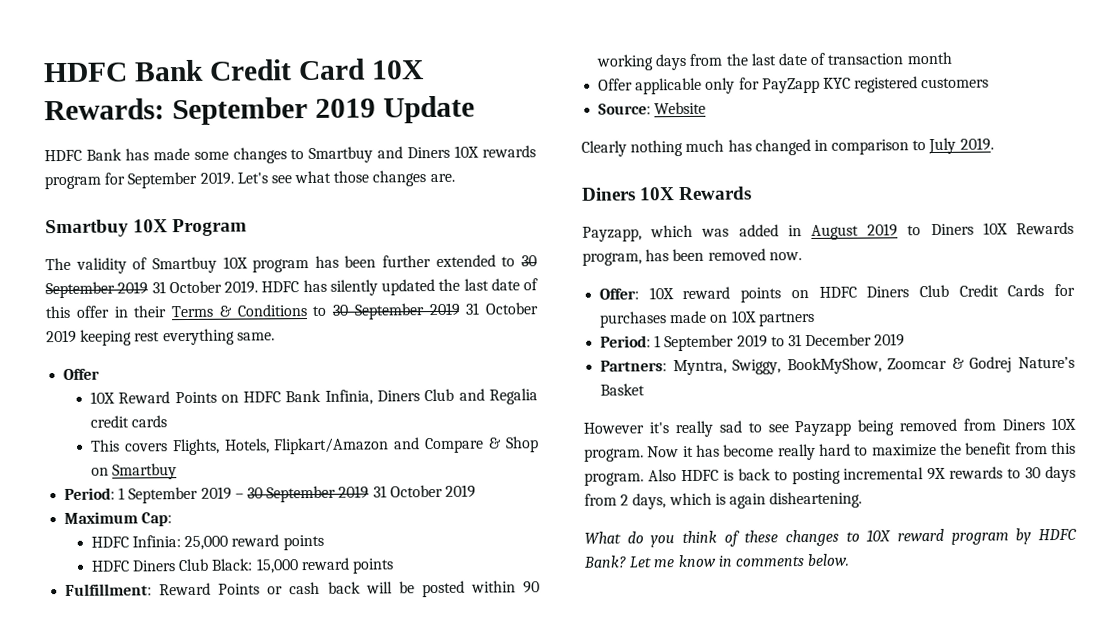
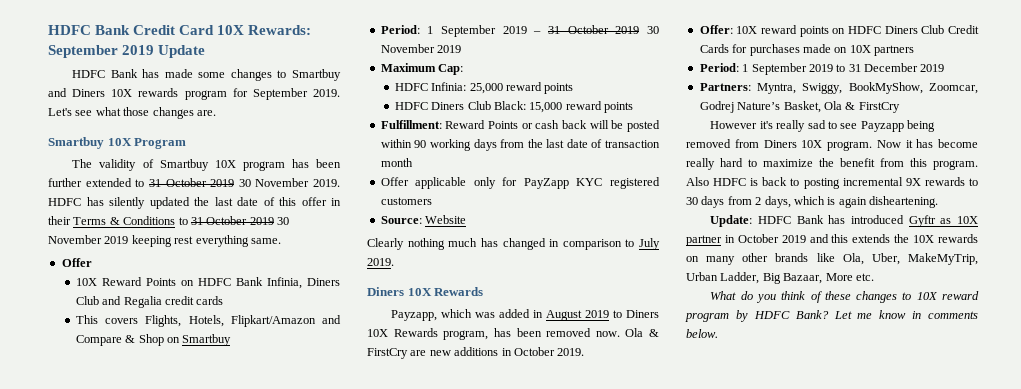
[520,255,537,267] [45,280,222,299] 30 September 2019 31 October -> [148,178,310,187] 31 October 2019 30 November
[332,302,538,320] 30 September 2019 31 October -> [190,216,289,225] [48,235,102,244] 31 October 2019 30 November
[246,484,476,503] 30 September 2019 31 October 2019 -> [548,25,659,34] [380,44,462,53] 31 October 2019 30 November 2019
(802, 256) none -> [625,328,659,337] [367,347,585,359] Ola & FirstCry are new additions in October 2019.
[887,356,1075,373] [600,383,646,396] Zoomcar & Godrej Nature’s Basket -> [929,83,978,94] [699,101,900,113] Zoomcar, Godrej Nature’s Basket, Ola & FirstCry
(863, 500) none -> [710,215,978,227] [686,234,978,246] [686,253,978,265] [686,272,874,284] // Update: HDFC Bank has introduced Gyftr as 10X partner in October 2019 and this extends the 10X rewards on many other brands like Ola, Uber, MakeMyTrip, Urban Ladder, Big Bazaar, More etc.

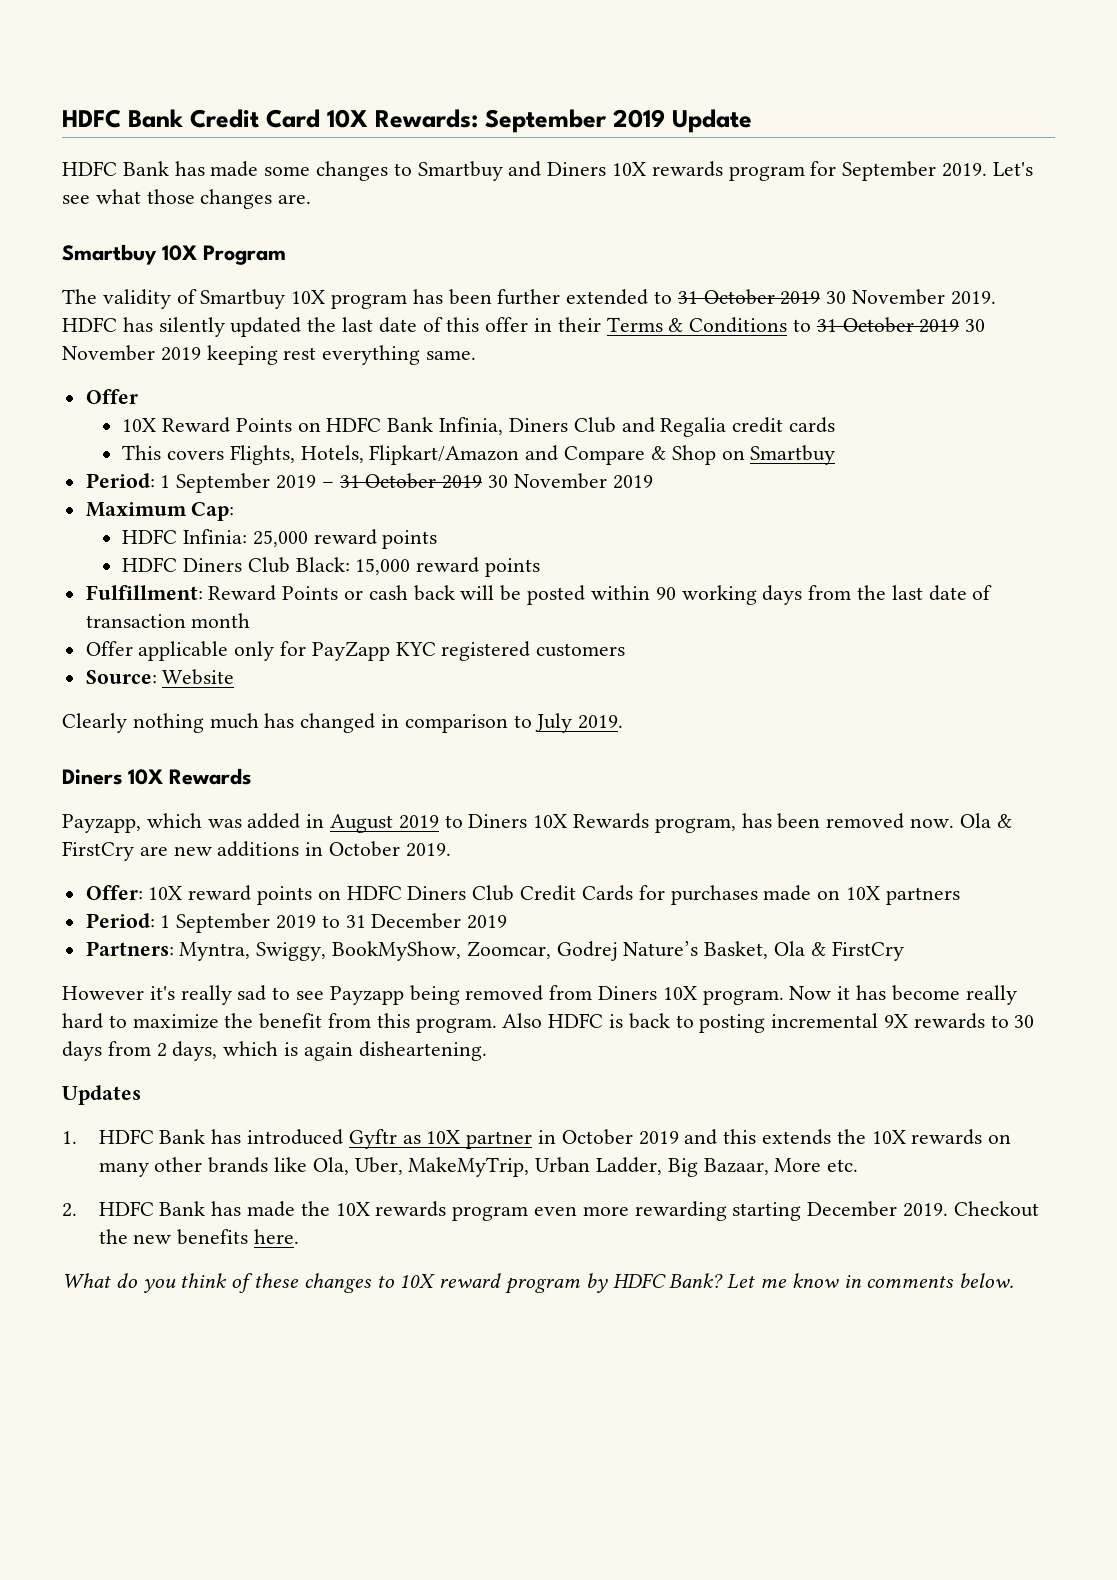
[710,215,753,227] Update: -> [62,1085,141,1105] [62,1131,77,1144] Updates // 1.
(874, 277) none -> [62,1201,1039,1221] [98,1229,300,1245] // 2. HDFC Bank has made the 10X rewards program even more rewarding starting December 2019. Checkout the new benefits here.

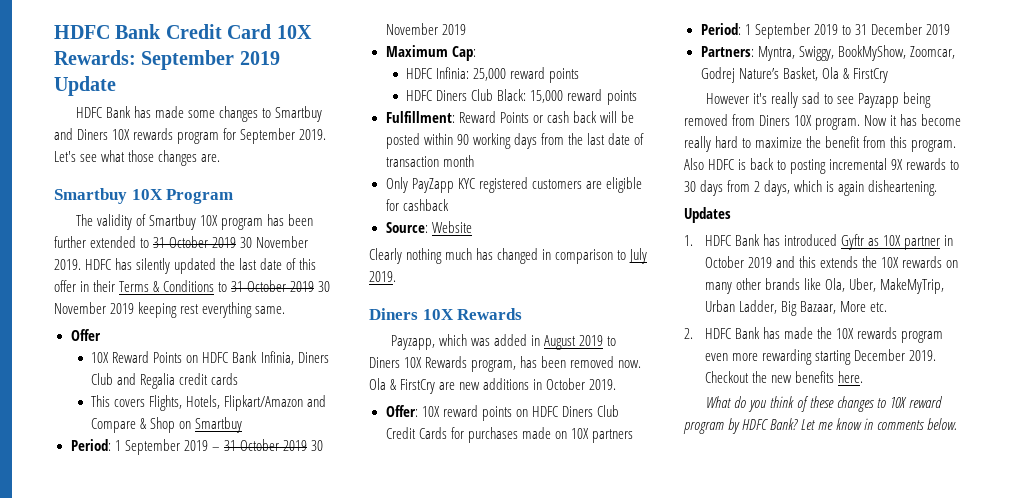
[85,641,307,661] Offer applicable only for -> [385,177,408,193] Only
(626, 650) none -> [585,177,642,193] [385,199,449,211] are eligible for cashback

